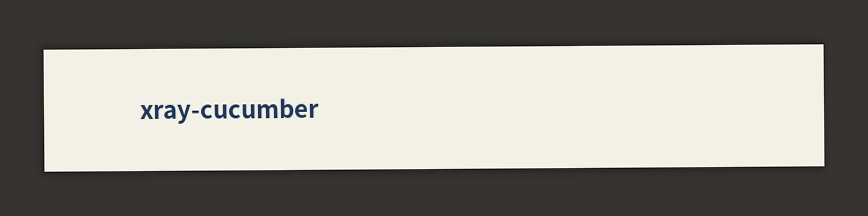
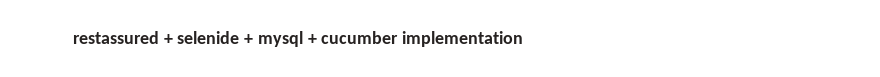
[139,97,320,125] xray-cucumber -> [73,31,524,47] restassured + selenide + mysql + cucumber implementation

